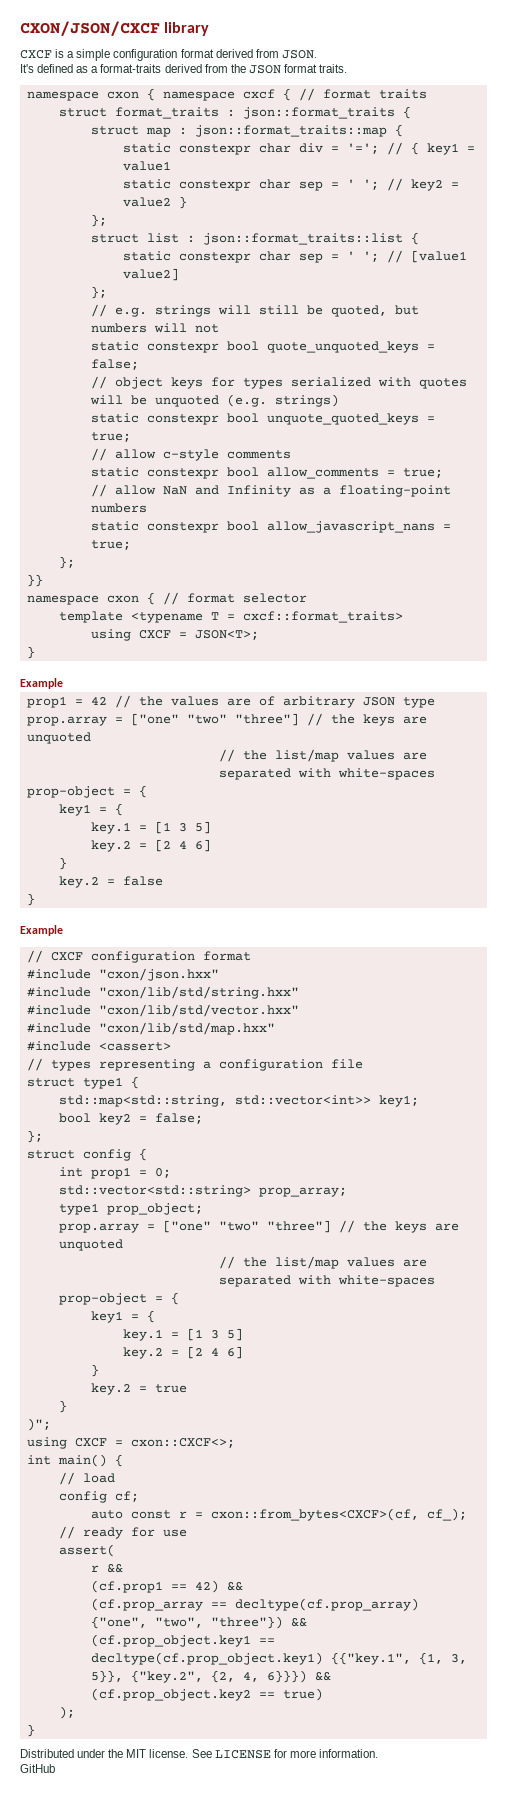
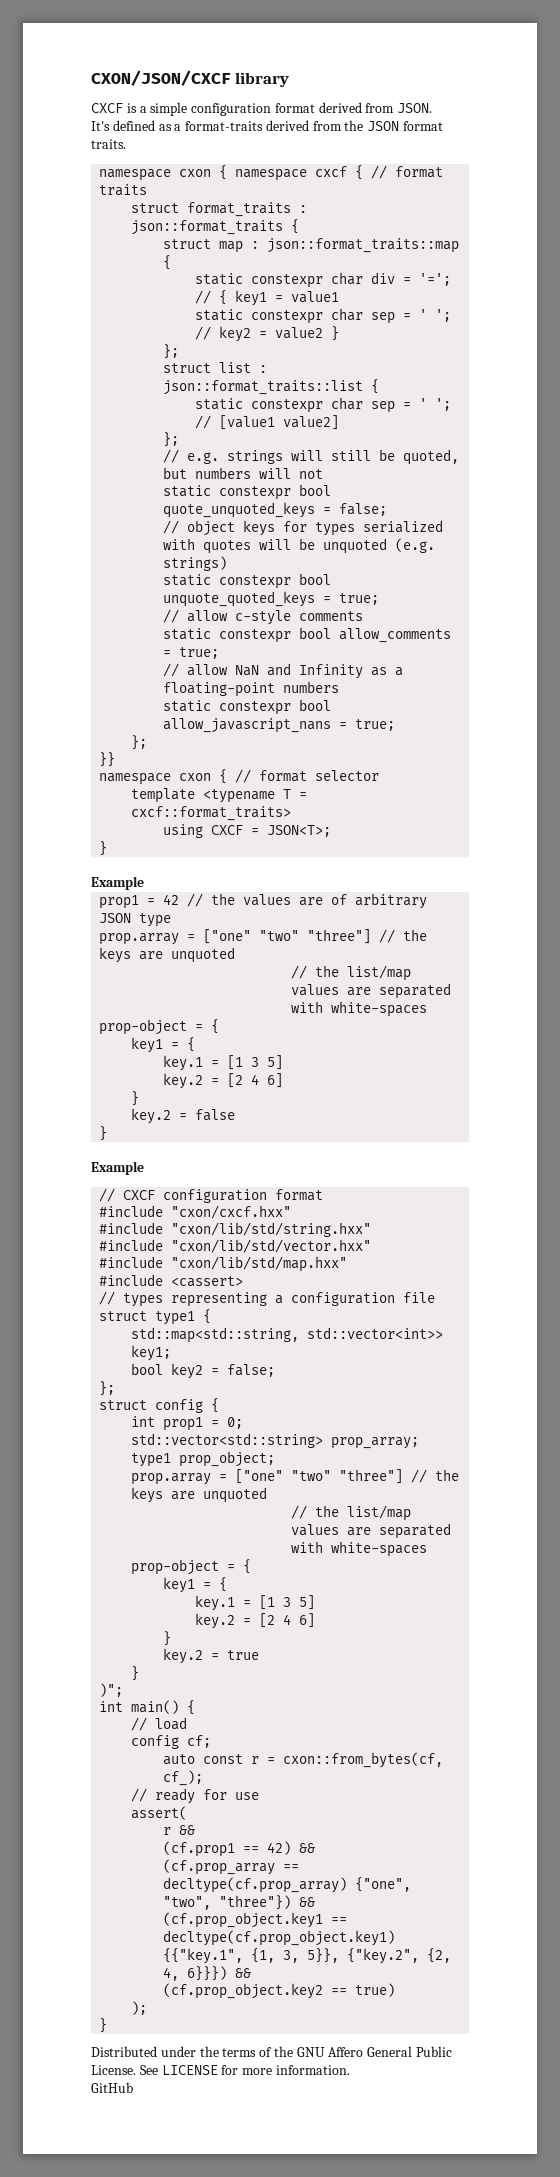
[98,968,219,981] "cxon/json.hxx" -> [171,1205,292,1219] "cxon/cxcf.hxx"
[26,1437,235,1449] // using CXCF = cxon::CXCF<>; -> (124, 1690) none
[210,1508,419,1521] cxon::from_bytes<CXCF>(cf, -> [283,1752,444,1768] cxon::from_bytes(cf,
[126,1749,189,1758] MIT license. -> [222,2046,453,2057] [91,2065,136,2075] terms of the GNU Affero General Public License.

